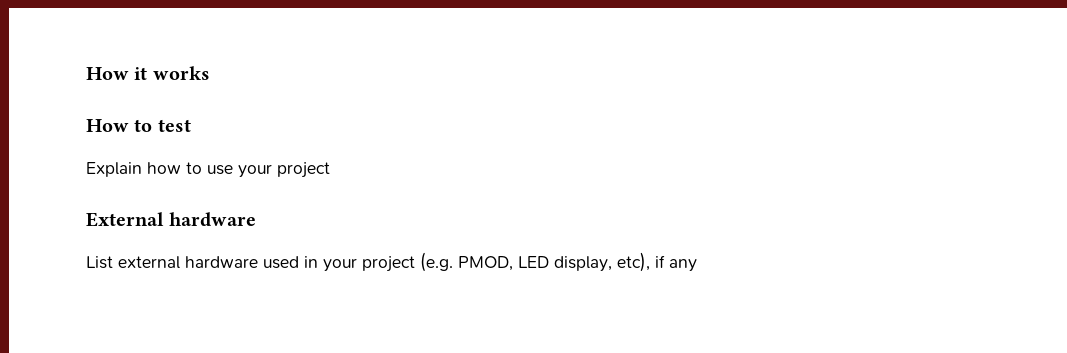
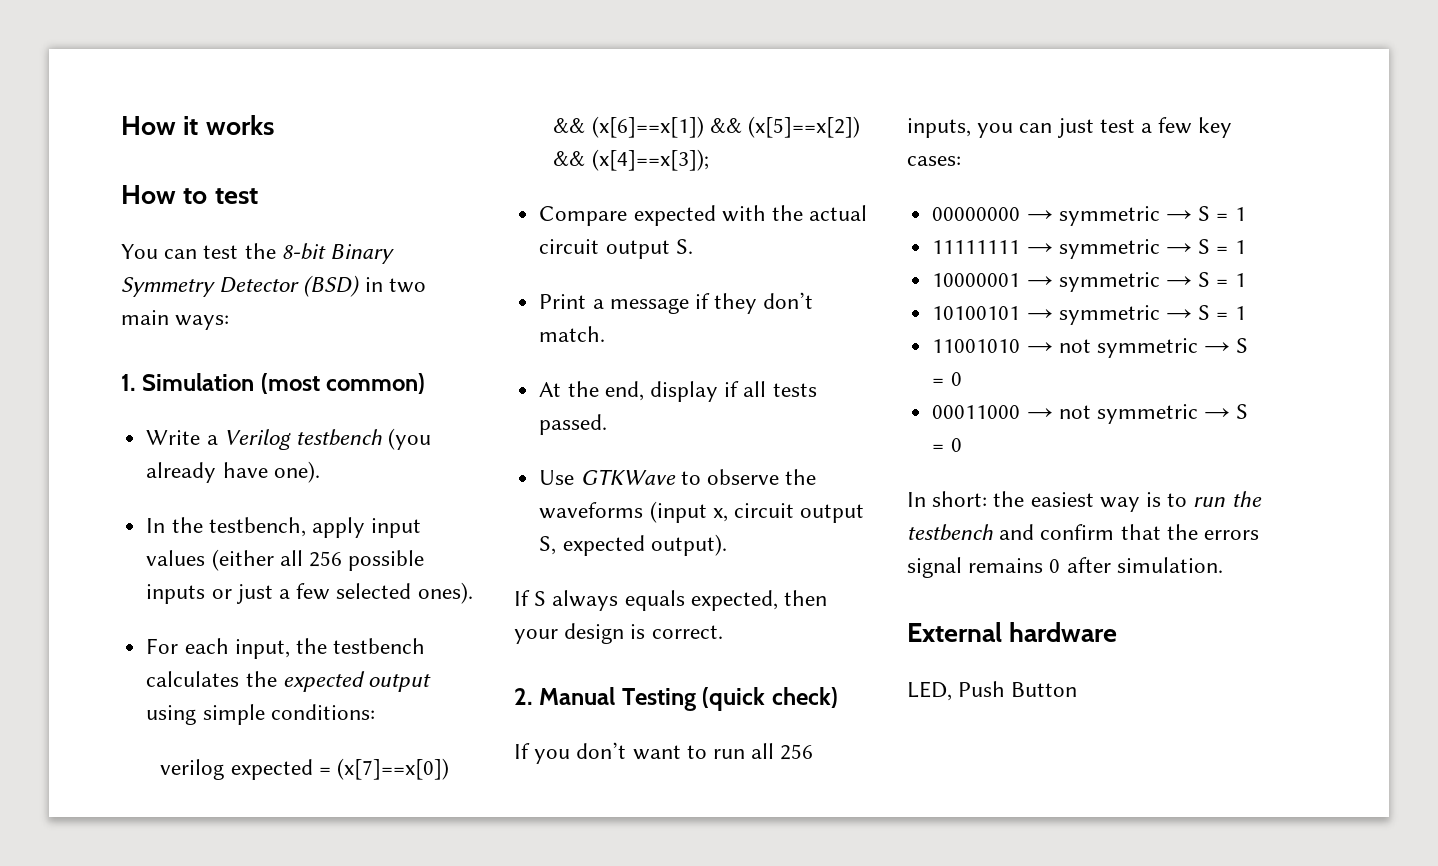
[86,162,330,178] [86,212,257,227] [86,252,697,272] Explain how to use your project // External hardware // List external hardware used in your project (e.g. PMOD, LED display, etc), if any -> [121,243,395,264] [121,275,426,297] [121,310,230,330] [121,373,426,394] [146,428,432,450] [146,461,320,483] [146,517,422,538] [146,549,425,571] [146,582,473,604] [146,638,426,659] [146,671,431,692] [146,704,375,725] [160,758,449,780] [553,116,860,138] [553,149,709,171] [539,205,868,226] [539,239,693,259] [539,292,814,314] [539,326,606,342] [539,381,817,402] [539,414,608,435] [539,469,817,485] [539,501,865,523] [539,534,727,556] [514,590,828,611] [514,623,723,644] [514,687,838,711] [514,742,814,764] [907,117,1233,138] [907,156,961,166] [932,206,1246,226] [932,239,1246,259] [932,272,1246,292] [932,305,1246,325] [932,338,1249,358] [932,372,962,386] [932,404,1249,424] [932,438,962,452] [907,491,1262,512] [907,524,1260,541] [907,557,1223,578] [907,622,1118,642] [907,681,1078,701] You can test the 8-bit Binary Symmetry Detector (BSD) in two main ways: // 1. Simulation (most common) // Write a Verilog testbench (you already have one). // In the testbench, apply input values (either all 256 possible inputs or just a few selected ones). // For each input, the testbench calculates the expected output using simple conditions: // verilog expected = (x[7]==x[0]) && (x[6]==x[1]) && (x[5]==x[2]) && (x[4]==x[3]); // Compare expected with the actual circuit output S. // Print a message if they don’t match. // At the end, display if all tests passed. // Use GTKWave to observe the waveforms (input x, circuit output S, expected output). // If S always equals expected, then your design is correct. // 2. Manual Testing (quick check) // If you don’t want to run all 256 inputs, you can just test a few key cases: // 00000000 → symmetric → S = 1 // 11111111 → symmetric → S = 1 // 10000001 → symmetric → S = 1 // 10100101 → symmetric → S = 1 // 11001010 → not symmetric → S = 0 // 00011000 → not symmetric → S = 0 // In short: the easiest way is to run the testbench and confirm that the errors signal remains 0 after simulation. // External hardware // LED, Push Button

